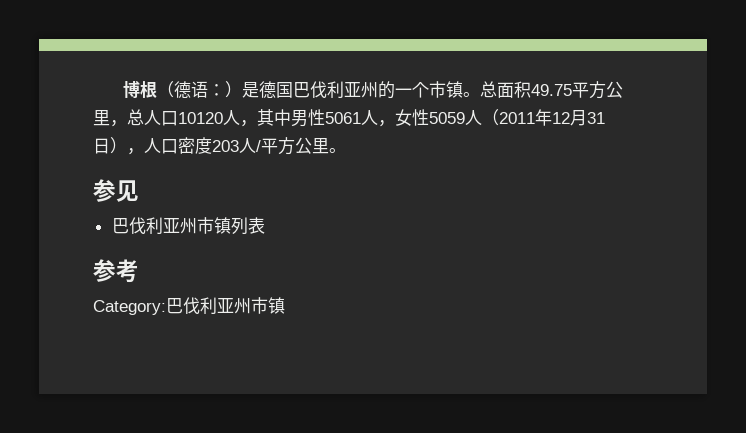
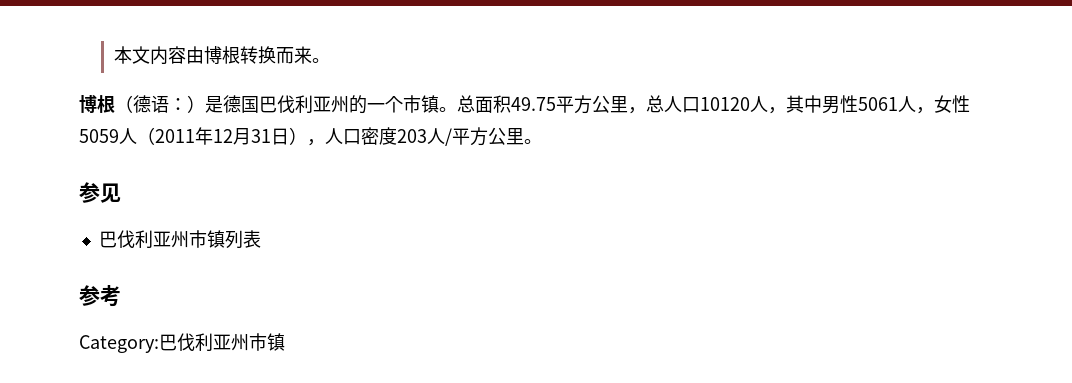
(123, 89) none -> [113,46,330,65] 本文内容由博根转换而来。 //

